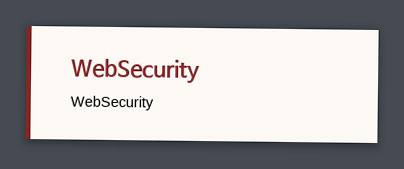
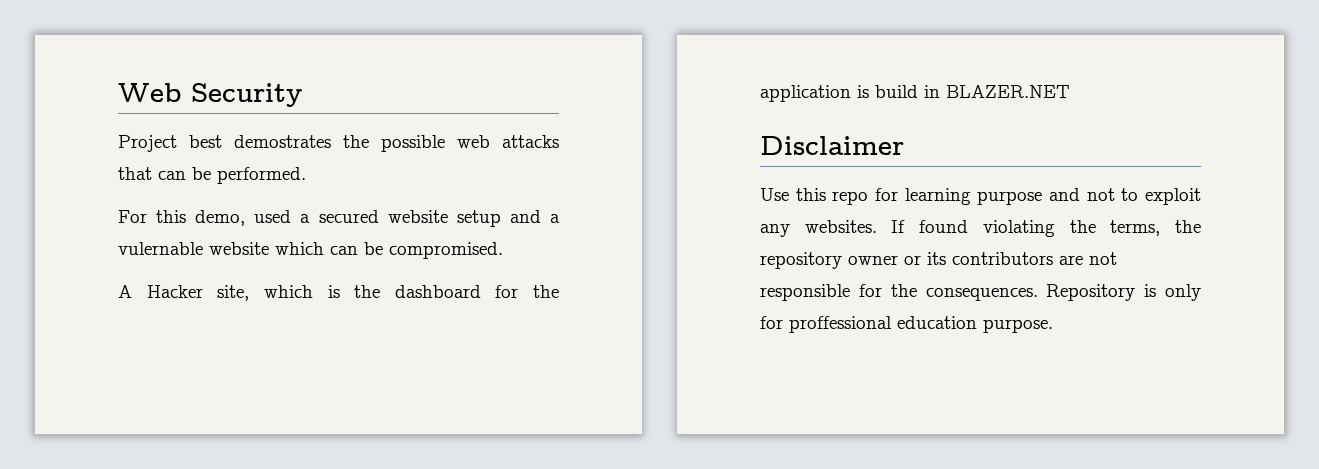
[71,58,200,84] [70,95,154,111] WebSecurity // WebSecurity -> [118,83,303,107] [118,135,559,152] [118,167,306,184] [118,210,560,227] [118,242,503,259] [118,285,559,301] [760,85,1070,102] [760,136,904,155] [760,188,1201,205] [760,220,1201,237] [760,252,1117,269] [760,284,1201,301] [760,316,1053,333] Web Security // Project best demostrates the possible web attacks that can be performed. // For this demo, used a secured website setup and a vulernable website which can be compromised. // A Hacker site, which is the dashboard for the application is build in BLAZER.NET // Disclaimer // Use this repo for learning purpose and not to exploit any websites. If found violating the terms, the repository owner or its contributors are not responsible for the consequences. Repository is only for proffessional education purpose.

